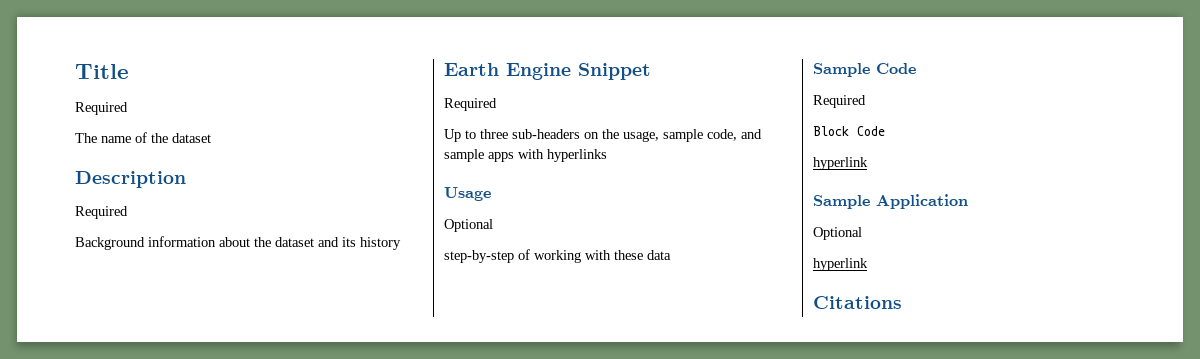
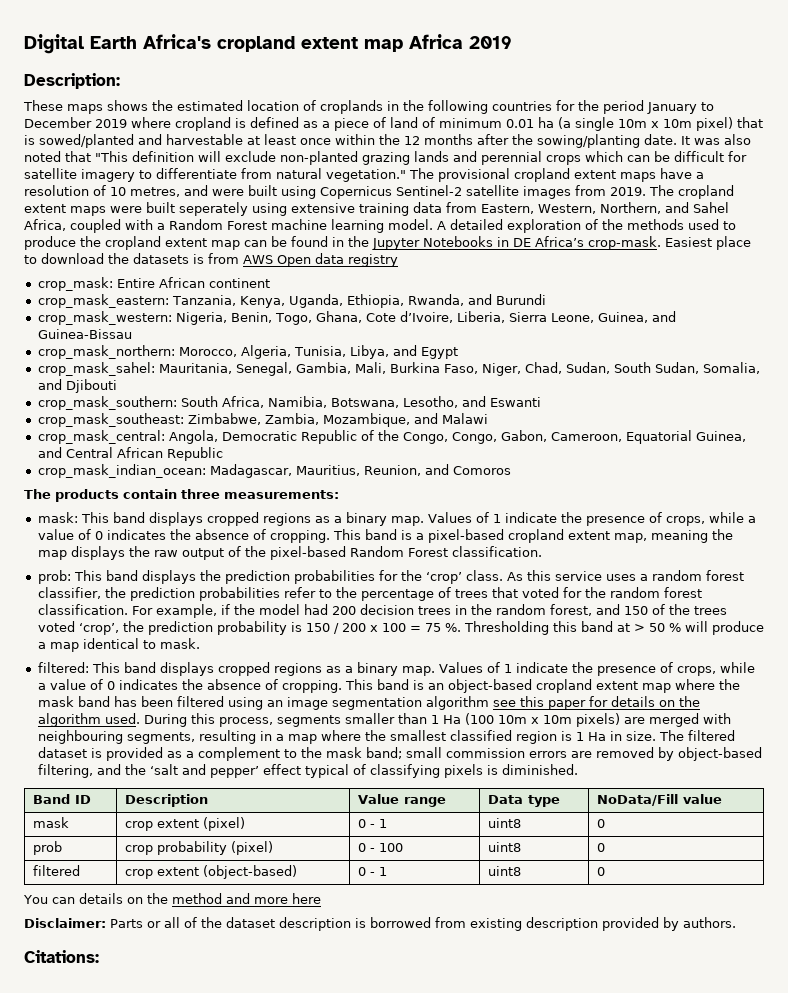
[75,64,129,79] [75,102,128,115] [75,132,211,143] [75,171,186,188] [75,206,128,219] [75,236,401,250] [444,63,651,80] [444,98,497,111] [444,129,762,142] [444,149,607,162] [444,187,491,201] [444,219,493,232] [444,249,671,263] [813,63,916,77] [813,95,866,108] [813,126,885,136] [813,157,868,170] [813,194,968,209] [813,227,862,240] [813,258,868,271] [813,296,902,309] Title // Required // The name of the dataset // Description // Required // Background information about the dataset and its history // Earth Engine Snippet // Required // Up to three sub-headers on the usage, sample code, and sample apps with hyperlinks // Usage // Optional // step-by-step of working with these data // Sample Code // Required // Block Code // hyperlink // Sample Application // Optional // hyperlink // Citations -> [24,34,512,54] [24,73,120,89] [23,100,714,114] [24,117,763,131] [24,134,751,148] [24,151,747,165] [24,168,704,182] [24,185,734,199] [24,202,729,216] [24,219,736,233] [24,236,751,250] [24,253,398,267] [37,277,270,291] [37,294,546,308] [37,311,676,325] [37,329,132,339] [37,345,458,359] [37,362,760,376] [37,379,117,393] [37,396,541,410] [37,413,488,427] [37,430,746,444] [37,447,223,461] [37,464,511,478] [24,489,339,502] [37,512,756,526] [37,529,733,543] [37,546,542,560] [37,570,744,584] [37,587,702,601] [37,604,727,618] [37,621,764,635] [37,638,200,652] [37,662,755,676] [37,679,740,693] [37,696,700,710] [37,713,731,727] [37,730,735,744] [37,747,762,761] [37,764,578,778] [32,794,91,804] [124,794,208,807] [357,794,446,807] [487,795,560,807] [596,794,722,806] [32,817,69,828] [124,817,245,831] [357,819,387,828] [487,818,521,828] [596,819,605,828] [32,841,62,855] [124,841,273,855] [357,843,403,852] [487,842,521,852] [596,843,605,852] [32,865,80,876] [124,865,297,879] [357,867,387,876] [487,866,521,876] [596,867,605,876] [23,893,321,904] [24,917,736,931] [24,950,99,963] Digital Earth Africa's cropland extent map Africa 2019 // Description: // These maps shows the estimated location of croplands in the following countries for the period January to December 2019 where cropland is defined as a piece of land of minimum 0.01 ha (a single 10m x 10m pixel) that is sowed/planted and harvestable at least once within the 12 months after the sowing/planting date. It was also noted that "This definition will exclude non-planted grazing lands and perennial crops which can be difficult for satellite imagery to differentiate from natural vegetation." The provisional cropland extent maps have a resolution of 10 metres, and were built using Copernicus Sentinel-2 satellite images from 2019. The cropland extent maps were built seperately using extensive training data from Eastern, Western, Northern, and Sahel Africa, coupled with a Random Forest machine learning model. A detailed exploration of the methods used to produce the cropland extent map can be found in the Jupyter Notebooks in DE Africa’s crop-mask. Easiest place to download the datasets is from AWS Open data registry // crop_mask: Entire African continent // crop_mask_eastern: Tanzania, Kenya, Uganda, Ethiopia, Rwanda, and Burundi // crop_mask_western: Nigeria, Benin, Togo, Ghana, Cote d’Ivoire, Liberia, Sierra Leone, Guinea, and Guinea-Bissau // crop_mask_northern: Morocco, Algeria, Tunisia, Libya, and Egypt // crop_mask_sahel: Mauritania, Senegal, Gambia, Mali, Burkina Faso, Niger, Chad, Sudan, South Sudan, Somalia, and Djibouti // crop_mask_southern: South Africa, Namibia, Botswana, Lesotho, and Eswanti // crop_mask_southeast: Zimbabwe, Zambia, Mozambique, and Malawi // crop_mask_central: Angola, Democratic Republic of the Congo, Congo, Gabon, Cameroon, Equatorial Guinea, and Central African Republic // crop_mask_indian_ocean: Madagascar, Mauritius, Reunion, and Comoros // The products contain three measurements: // mask: This band displays cropped regions as a binary map. Values of 1 indicate the presence of crops, while a value of 0 indicates the absence of cropping. This band is a pixel-based cropland extent map, meaning the map displays the raw output of the pixel-based Random Forest classification. // prob: This band displays the prediction probabilities for the ‘crop’ class. As this service uses a random forest classifier, the prediction probabilities refer to the percentage of trees that voted for the random forest classification. For example, if the model had 200 decision trees in the random forest, and 150 of the trees voted ‘crop’, the prediction probability is 150 / 200 x 100 = 75 %. Thresholding this band at > 50 % will produce a map identical to mask. // filtered: This band displays cropped regions as a binary map. Values of 1 indicate the presence of crops, while a value of 0 indicates the absence of cropping. This band is an object-based cropland extent map where the mask band has been filtered using an image segmentation algorithm see this paper for details on the algorithm used. During this process, segments smaller than 1 Ha (100 10m x 10m pixels) are merged with neighbouring segments, resulting in a map where the smallest classified region is 1 Ha in size. The filtered dataset is provided as a complement to the mask band; small commission errors are removed by object-based filtering, and the ‘salt and pepper’ effect typical of classifying pixels is diminished. // Band ID | Description | Value range | Data type | NoData/Fill value // mask | crop extent (pixel) | 0 - 1 | uint8 | 0 // prob | crop probability (pixel) | 0 - 100 | uint8 | 0 // filtered | crop extent (object-based) | 0 - 1 | uint8 | 0 // You can details on the method and more here // Disclaimer: Parts or all of the dataset description is borrowed from existing description provided by authors. // Citations:

